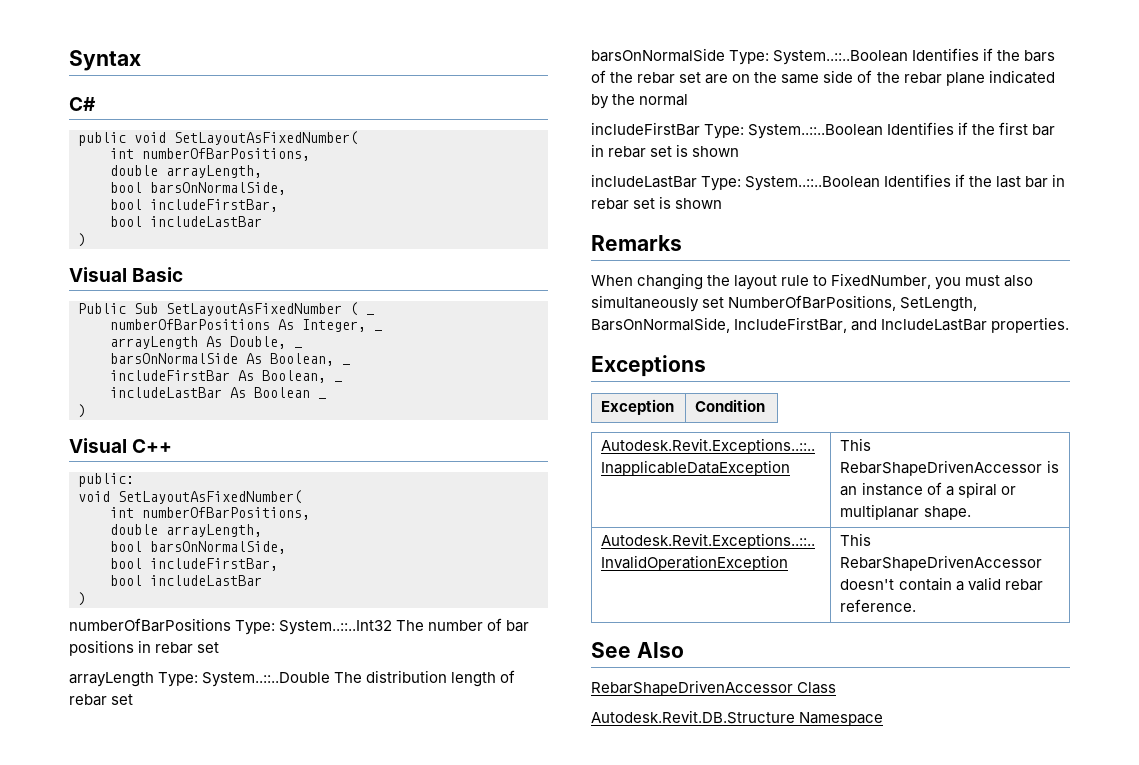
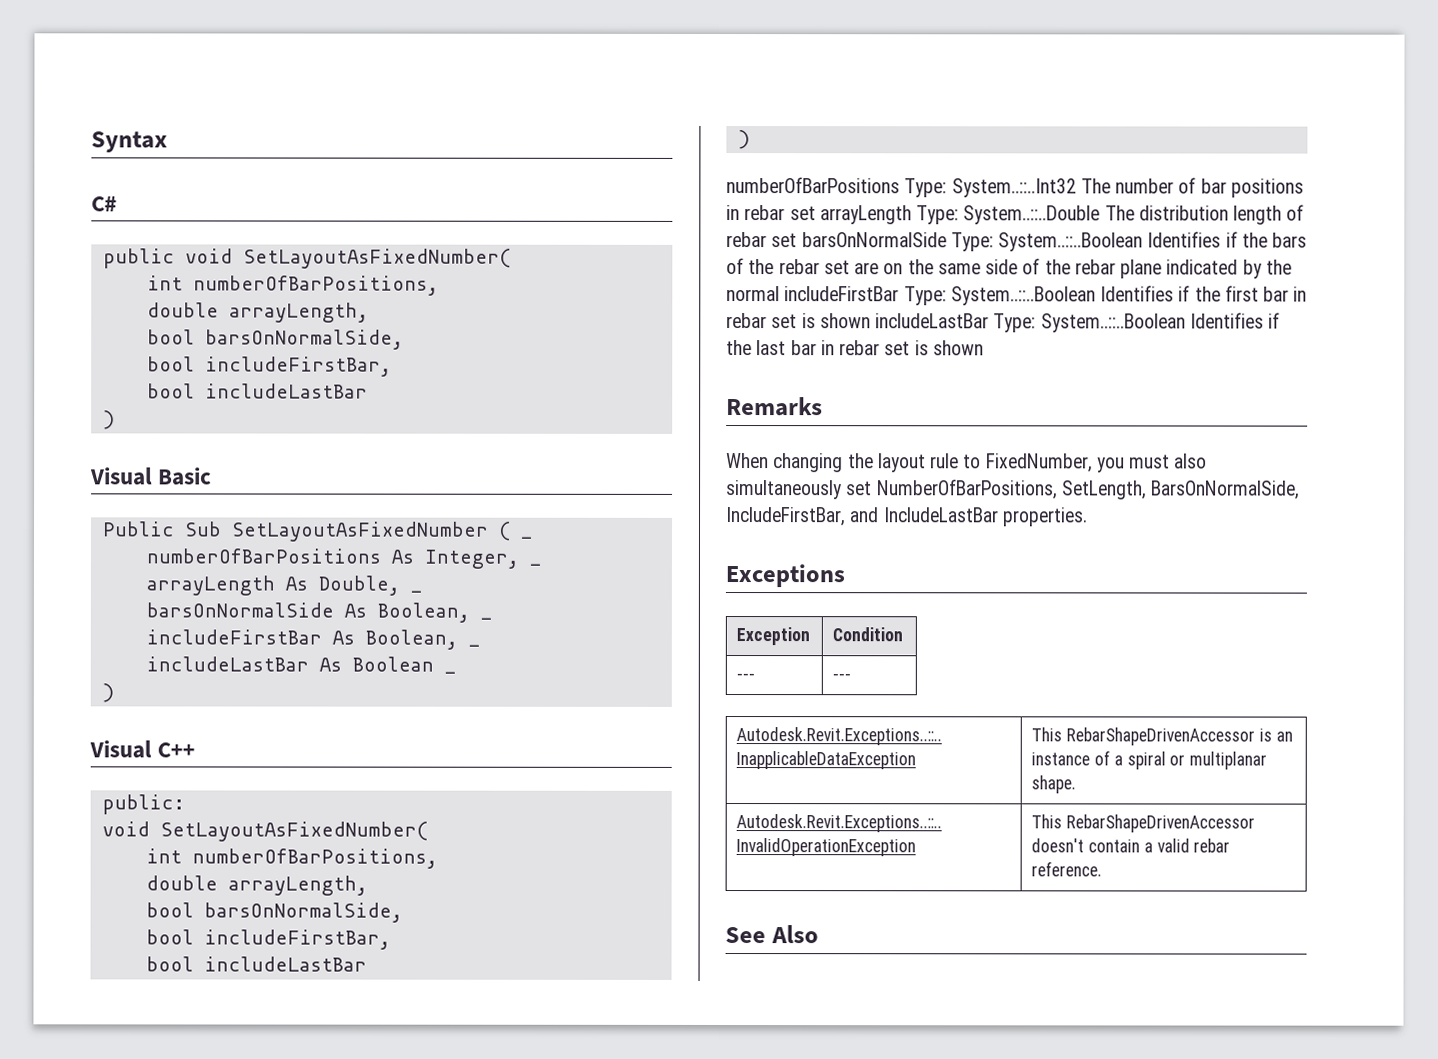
(220, 647) // -> (816, 213) none
(134, 699) // -> (798, 240) none
(689, 100) // -> (780, 294) none
(740, 151) // -> (871, 321) none
(766, 405) none -> [736,673,756,681] [832,673,852,681] // --- | ---
[591,680,837,696] [591,710,884,726] // RebarShapeDrivenAccessor Class // Autodesk.Revit.DB.Structure Namespace -> (819, 934) none

